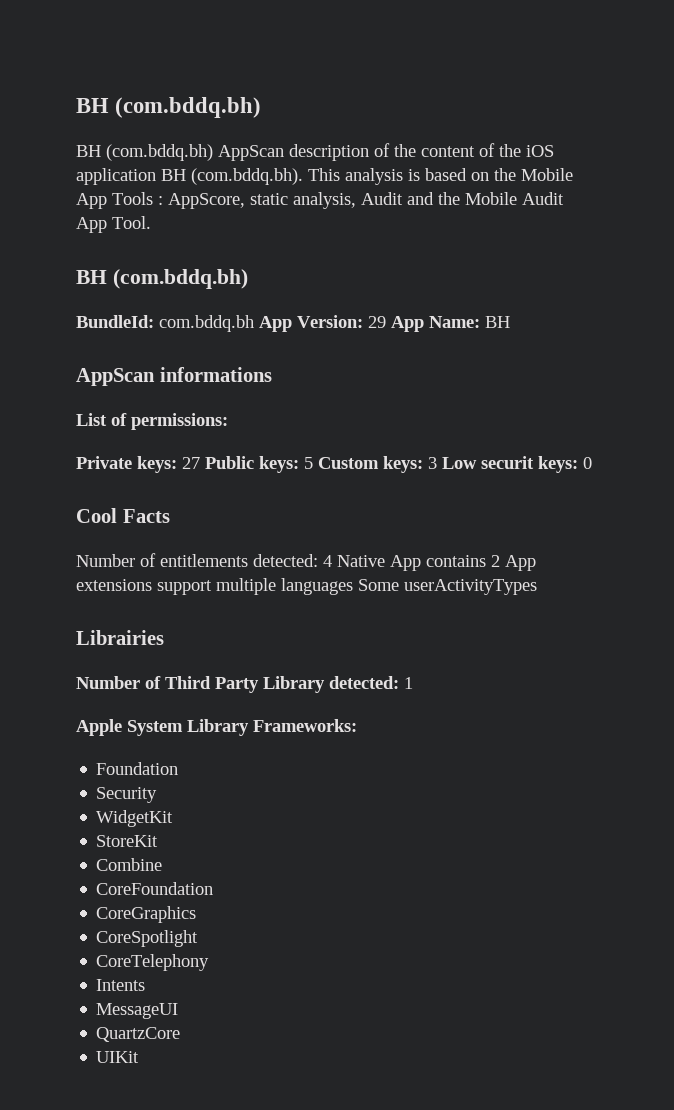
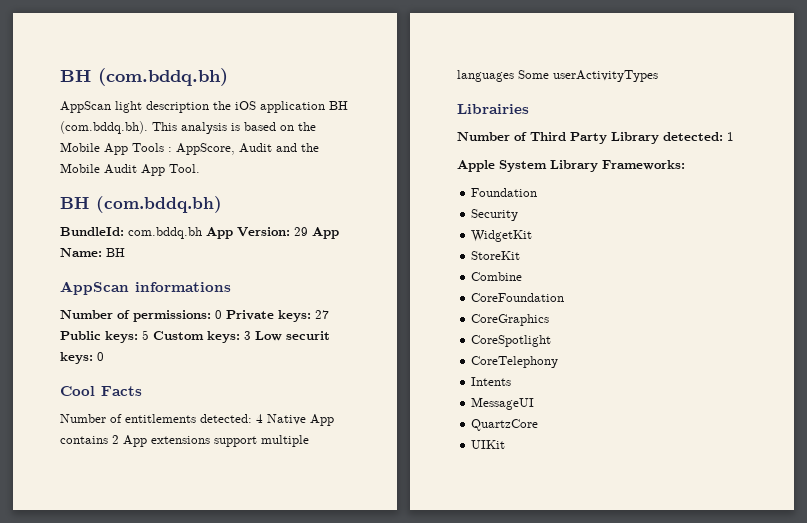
[76,97,262,118] [76,143,495,161] BH (com.bddq.bh) // BH (com.bddq.bh) AppScan description of the content of -> [60,68,228,86] [60,101,209,113] BH (com.bddq.bh) // AppScan light description
[250,192,356,209] static analysis, -> (235, 149) none
[76,413,107,426] List -> [60,310,113,319] Number
(228, 421) // -> [215,310,222,319] 0

